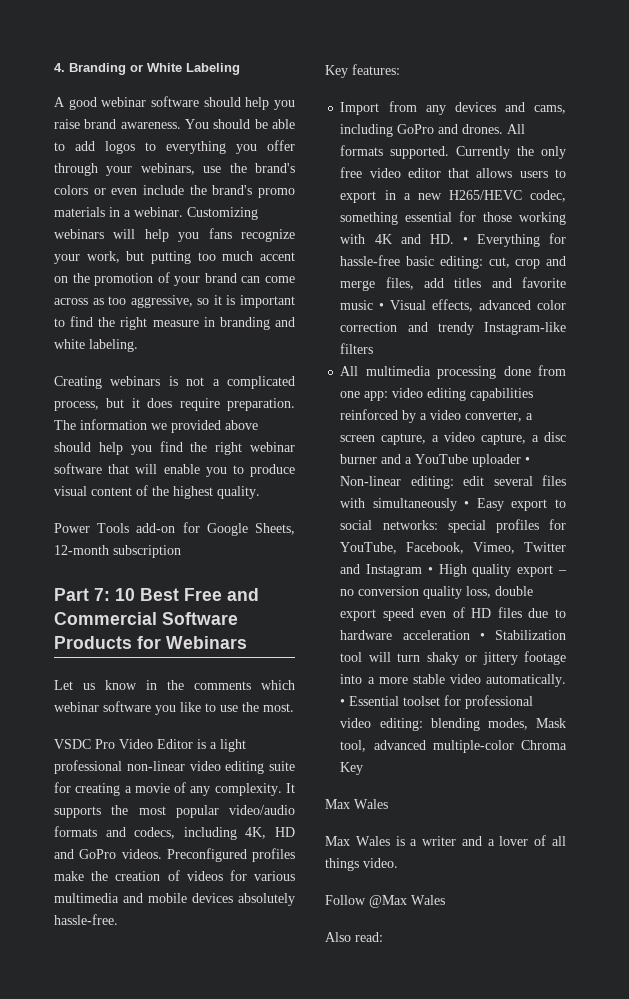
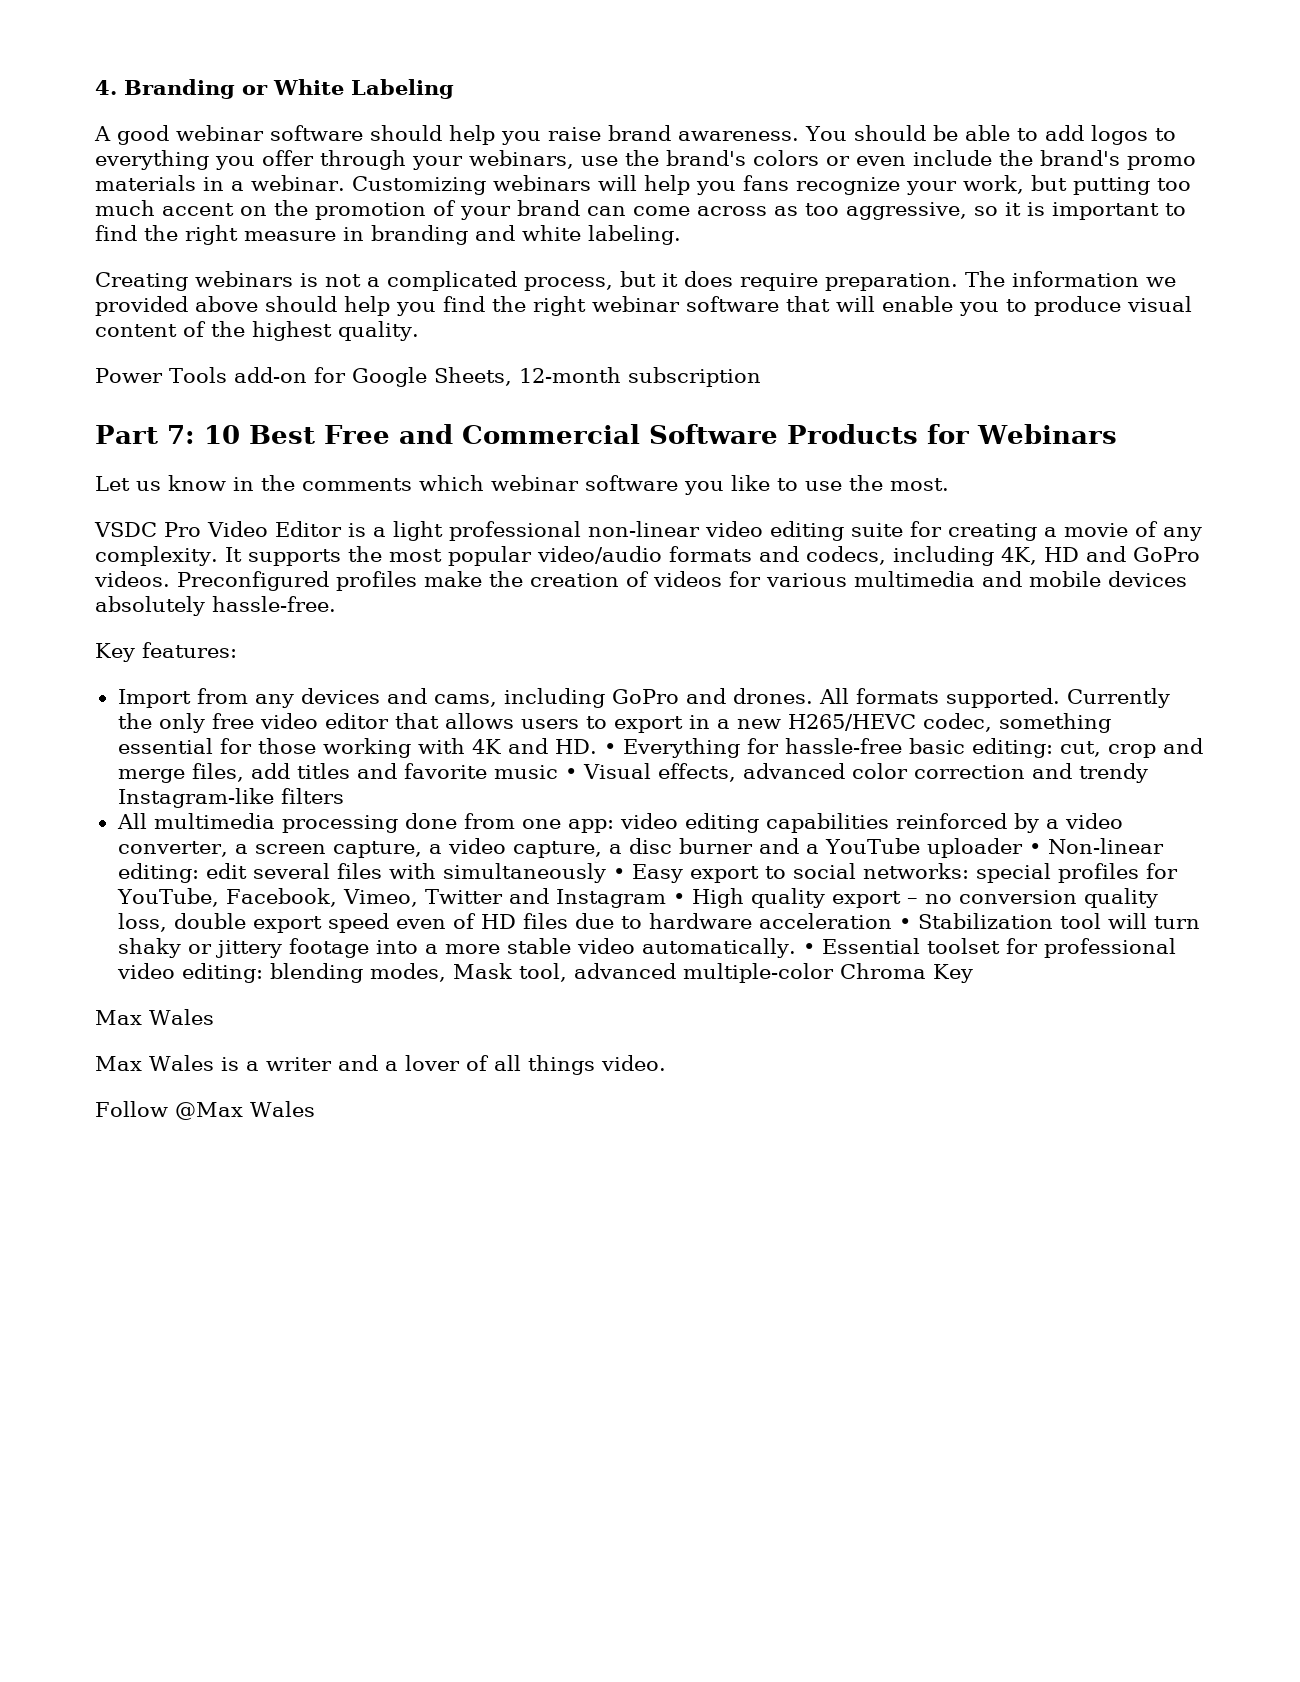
[325,932,383,942] // Also read: -> (315, 1109) none

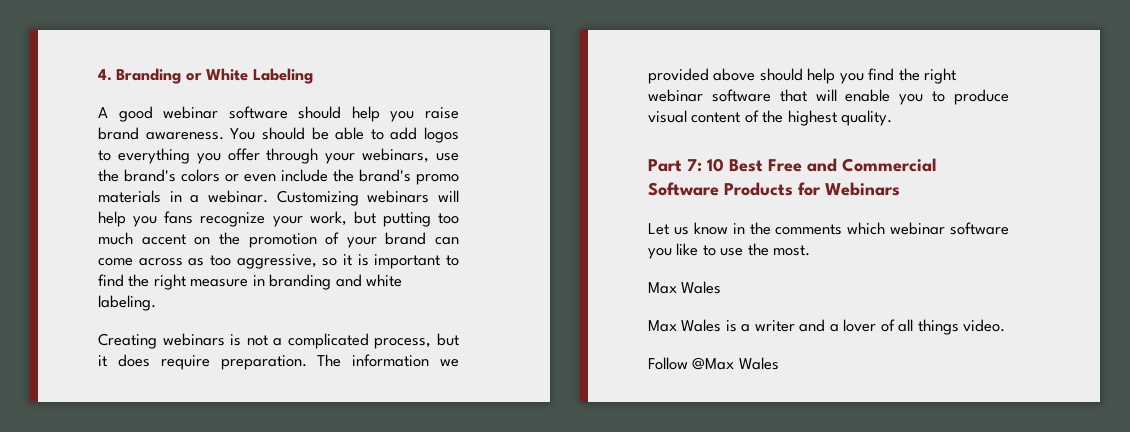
[95,367,761,387] // Power Tools add-on for Google Sheets, 12-month subscription -> (893, 118) none
[94,521,1202,541] [95,546,1200,566] [94,571,1187,591] [95,596,336,616] [95,642,237,662] [117,688,1170,708] [117,713,1111,733] [117,738,1203,758] [117,763,1148,783] [117,788,344,808] [116,813,1123,833] [117,838,1164,858] [117,863,1178,883] [116,888,1158,908] [117,913,1200,933] [117,938,1176,958] [116,963,973,983] // VSDC Pro Video Editor is a light professional non-linear video editing suite for creating a movie of any complexity. It supports the most popular video/audio formats and codecs, including 4K, HD and GoPro videos. Preconfigured profiles make the creation of videos for various multimedia and mobile devices absolutely hassle-free. // Key features: // Import from any devices and cams, including GoPro and drones. All formats supported. Сurrently the only free video editor that allows users to export in a new H265/HEVC codec, something essential for those working with 4K and HD. • Everything for hassle-free basic editing: cut, crop and merge files, add titles and favorite music • Visual effects, advanced color correction and trendy Instagram-like filters // All multimedia processing done from one app: video editing capabilities reinforced by a video converter, a screen capture, a video capture, a disc burner and a YouTube uploader • Non-linear editing: edit several files with simultaneously • Easy export to social networks: special profiles for YouTube, Facebook, Vimeo, Twitter and Instagram • High quality export – no conversion quality loss, double export speed even of HD files due to hardware acceleration • Stabilization tool will turn shaky or jittery footage into a more stable video automatically. • Essential toolset for professional video editing: blending modes, Mask tool, advanced multiple-color Chroma Key -> (811, 250) none

